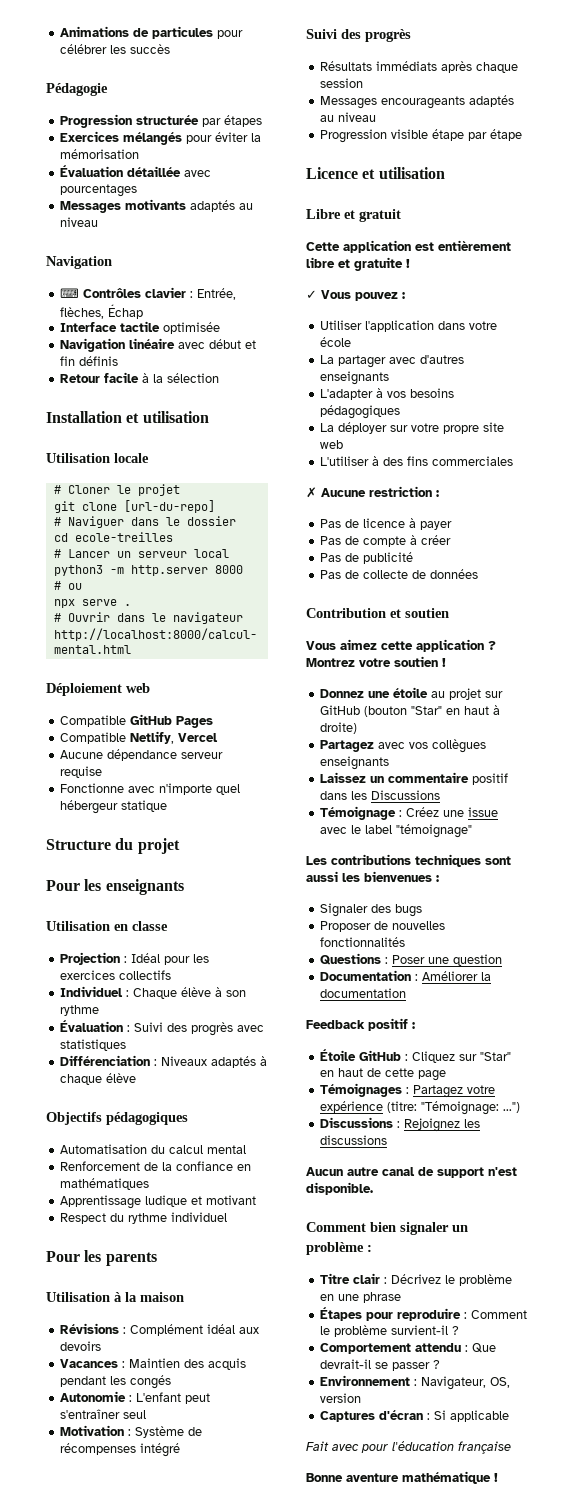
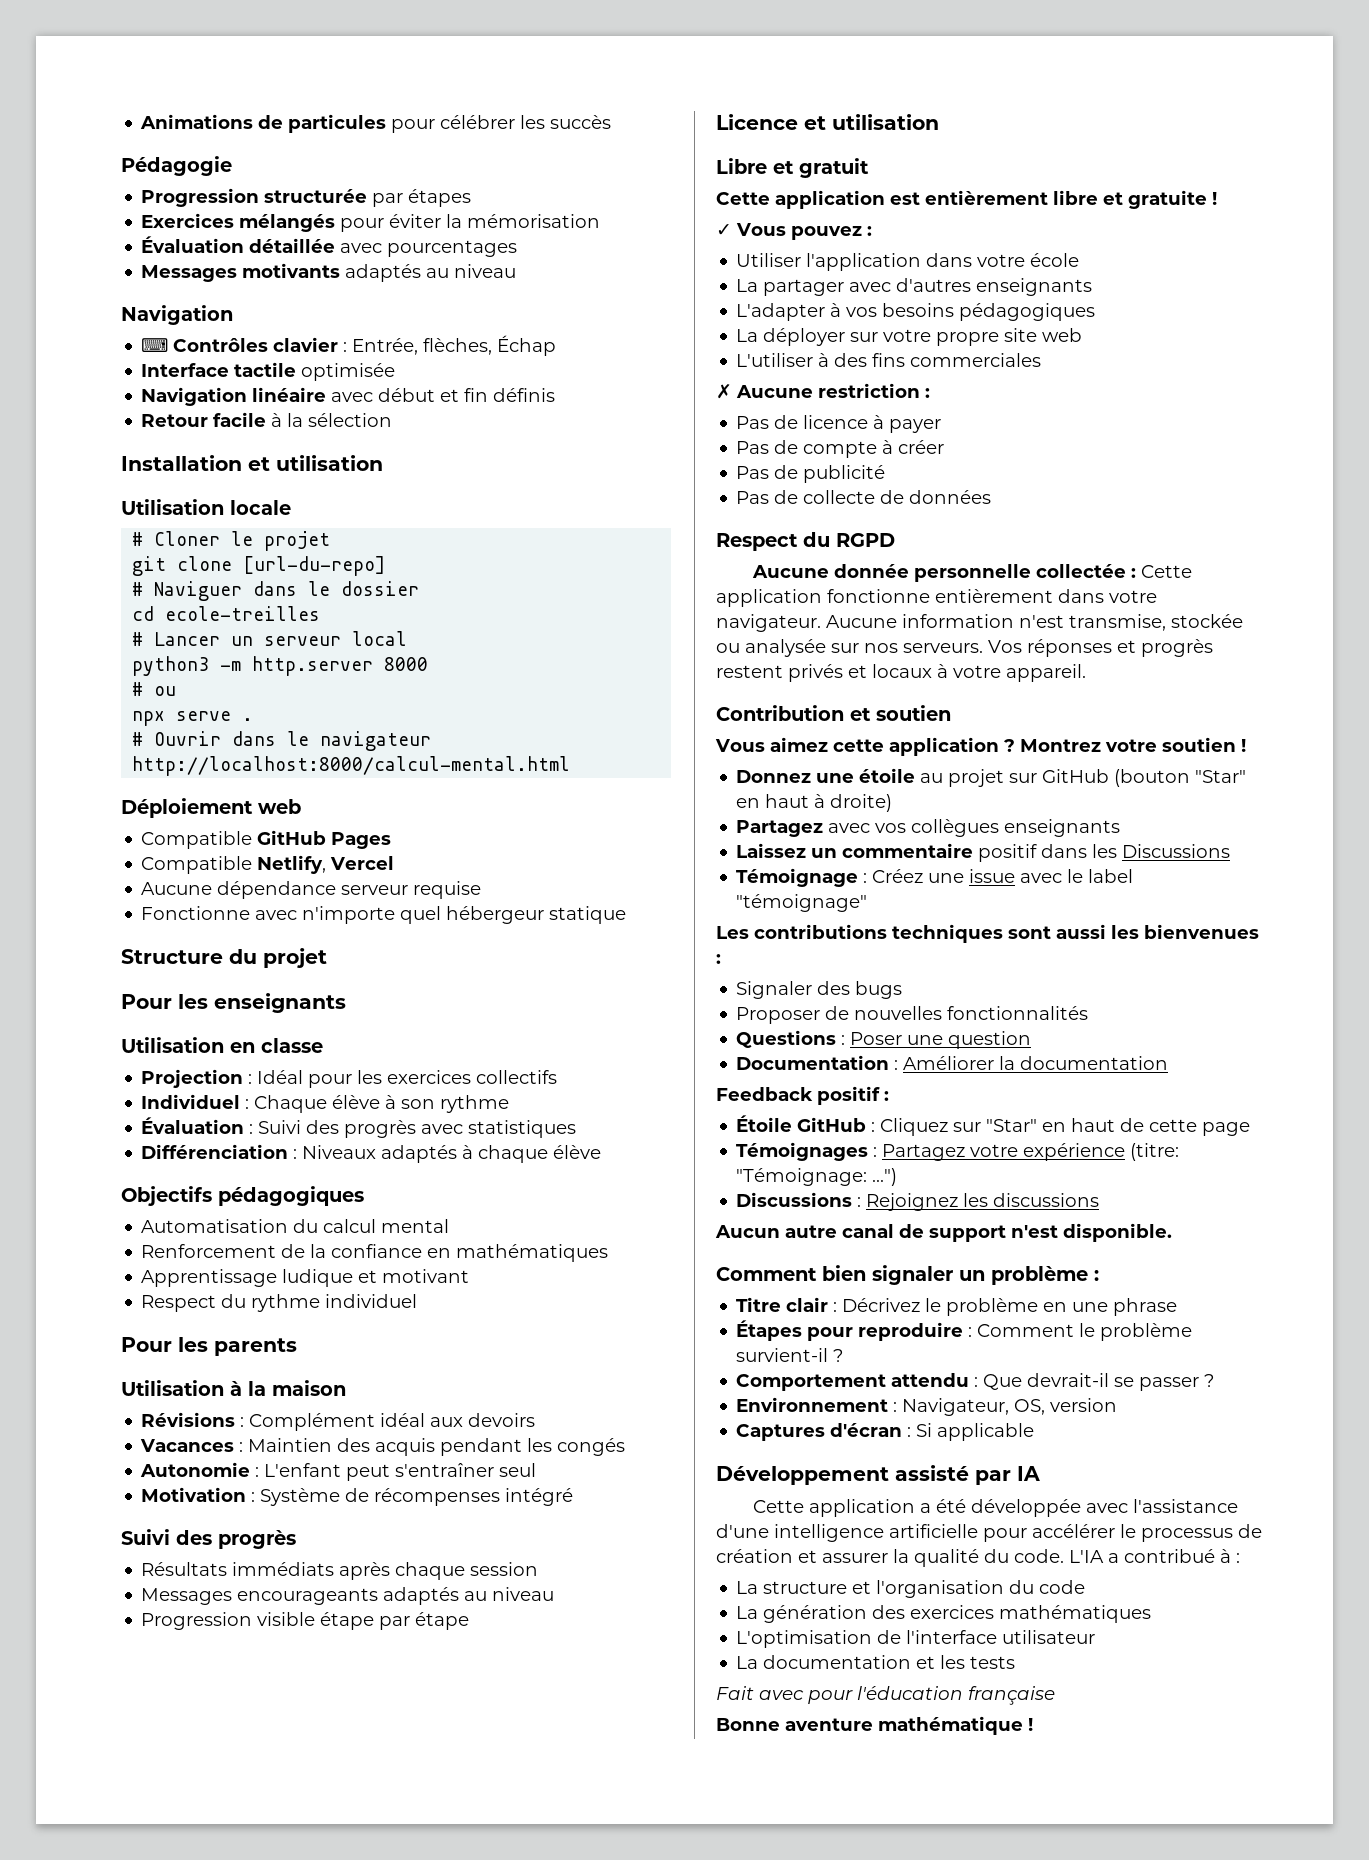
(479, 574) none -> [716,532,895,551] [752,564,1193,582] [716,589,1157,607] [716,614,1243,632] [716,639,1213,657] [716,664,1086,682] // Respect du RGPD // Aucune donnée personnelle collectée : Cette application fonctionne entièrement dans votre navigateur. Aucune information n'est transmise, stockée ou analysée sur nos serveurs. Vos réponses et progrès restent privés et locaux à votre appareil.
(510, 1416) none -> [716,1465,1040,1485] [753,1499,1239,1517] [716,1524,1262,1542] [716,1549,1240,1567] [736,1580,1086,1598] [736,1605,1152,1623] [736,1630,1096,1648] [736,1655,1016,1669] // Développement assisté par IA // Cette application a été développée avec l'assistance d'une intelligence artificielle pour accélérer le processus de création et assurer la qualité du code. L'IA a contribué à : // La structure et l'organisation du code // La génération des exercices mathématiques // L'optimisation de l'interface utilisateur // La documentation et les tests

